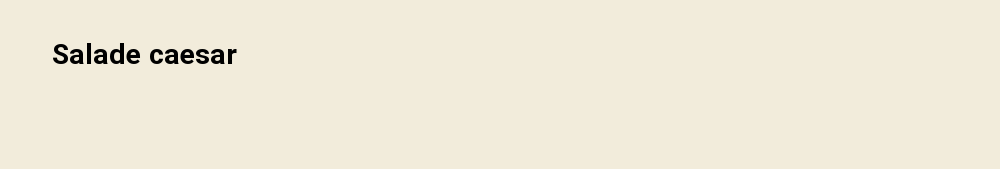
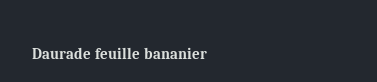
[52,43,237,64] Salade caesar -> [32,47,207,59] Daurade feuille bananier

